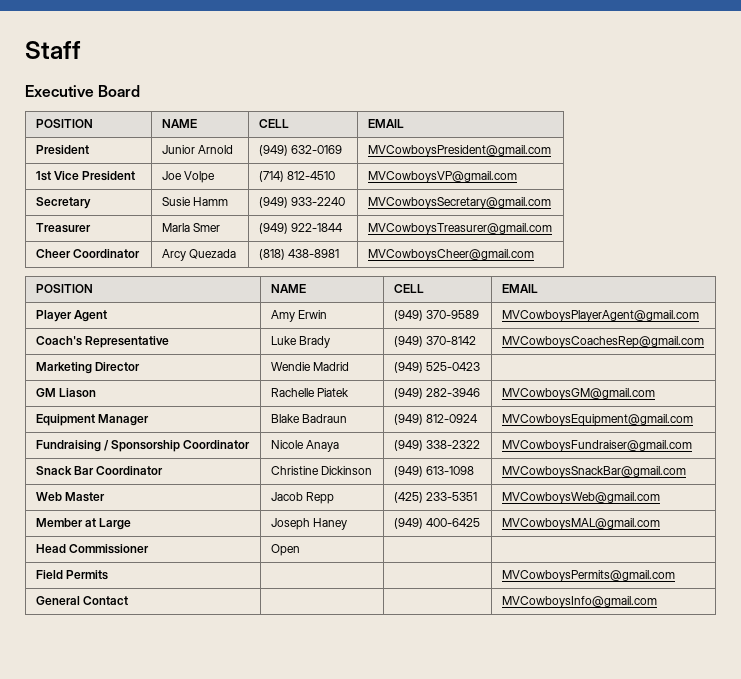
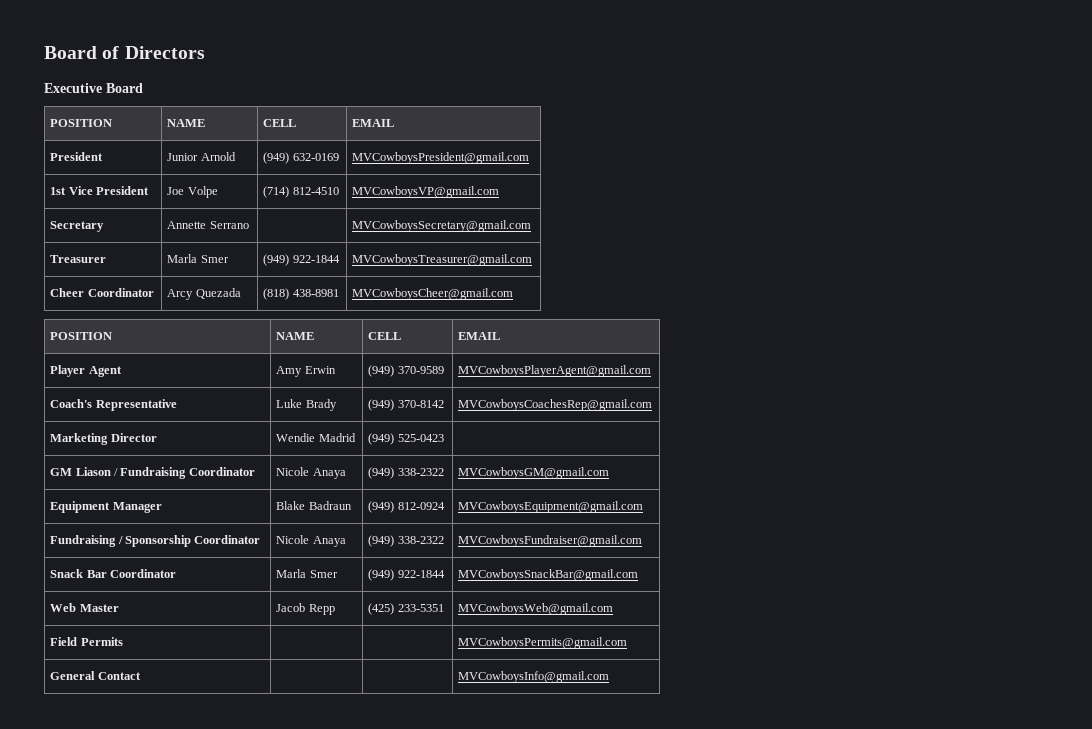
[25,41,81,59] Staff -> [44,46,205,59] Board of Directors
[161,197,228,206] [258,197,345,208] Susie Hamm | (949) 933-2240 -> [167,221,249,229] Annette Serrano |
[270,388,349,397] [393,388,480,399] | Rachelle Piatek | (949) 282-3946 -> [113,467,255,479] [276,467,346,479] [368,467,444,479] / Fundraising Coordinator | Nicole Anaya | (949) 338-2322
[270,466,372,475] [393,466,474,477] Christine Dickinson | (949) 613-1098 -> [276,569,338,578] [368,569,445,581] Marla Smer | (949) 922-1844
[35,518,132,530] [270,518,347,530] [393,518,480,529] [501,518,660,530] [35,544,149,554] [270,544,300,556] // Member at Large | Joseph Haney | (949) 400-6425 | MVCowboysMAL@gmail.com // Head Commissioner | Open | | -> (614, 609) none

